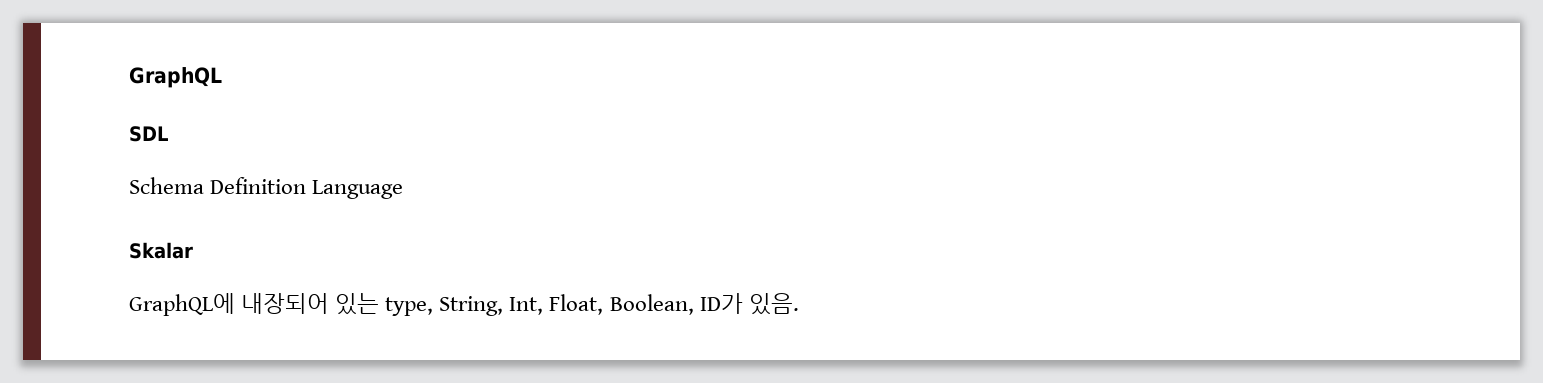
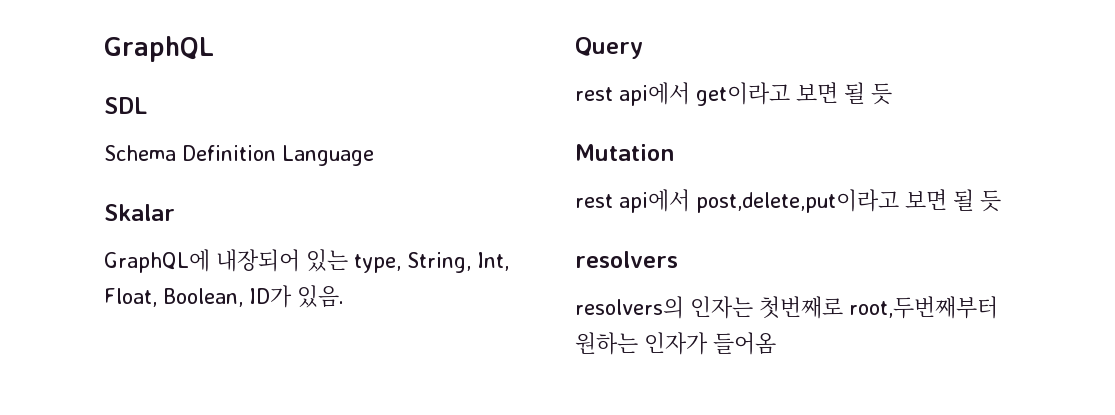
(799, 304) none -> [575,37,643,59] [575,82,892,106] [575,144,674,161] [575,189,1001,213] [575,251,678,268] [575,296,998,319] [575,332,776,355] // Query // rest api에서 get이라고 보면 될 듯 // Mutation // rest api에서 post,delete,put이라고 보면 될 듯 // resolvers // resolvers의 인자는 첫번째로 root,두번째부터 원하는 인자가 들어옴

